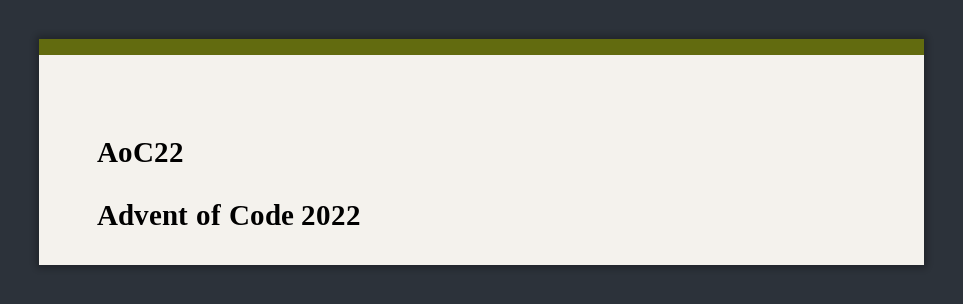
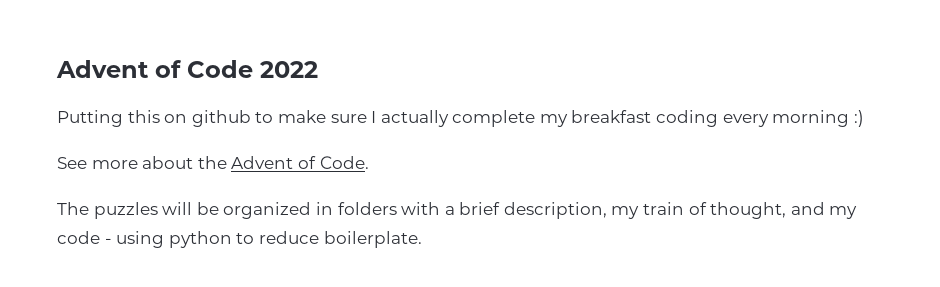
[97,143,184,162] AoC22 // -> (56, 69) none
(362, 215) none -> [57,110,864,127] [57,156,369,169] [57,202,858,219] [57,231,422,248] // Putting this on github to make sure I actually complete my breakfast coding every morning :) // See more about the Advent of Code. // The puzzles will be organized in folders with a brief description, my train of thought, and my code - using python to reduce boilerplate.

